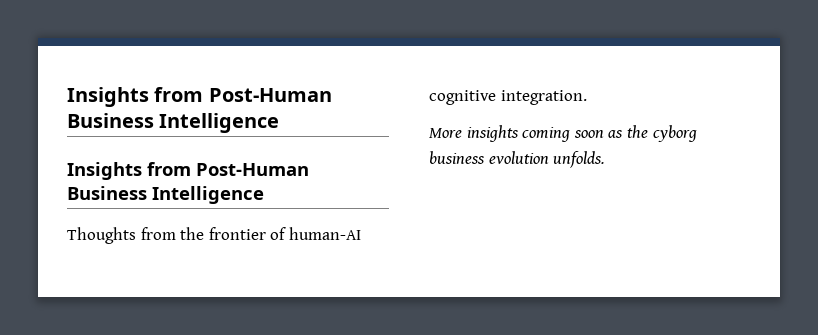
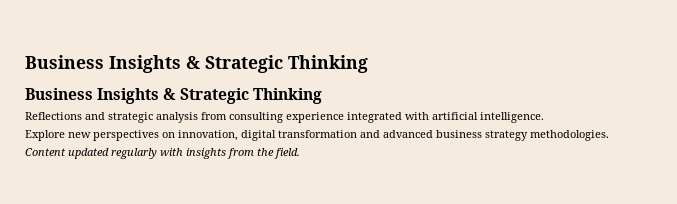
[67,87,332,107] [67,113,280,133] [67,162,309,180] [67,186,264,204] [67,227,361,244] [429,90,587,105] [429,125,697,142] [429,151,606,168] Insights from Post-Human Business Intelligence // Insights from Post-Human Business Intelligence // Thoughts from the frontier of human-AI cognitive integration. // More insights coming soon as the cyborg business evolution unfolds. -> [25,55,368,73] [25,88,322,104] [25,112,544,123] [25,130,609,141] [25,148,300,159] Business Insights & Strategic Thinking // Business Insights & Strategic Thinking // Reflections and strategic analysis from consulting experience integrated with artificial intelligence. // Explore new perspectives on innovation, digital transformation and advanced business strategy methodologies. // Content updated regularly with insights from the field.

